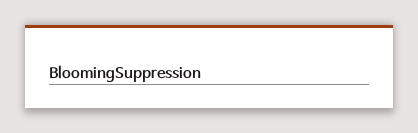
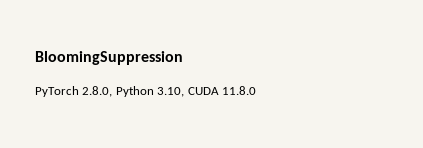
(201, 73) none -> [35,86,256,97] // PyTorch 2.8.0, Python 3.10, CUDA 11.8.0

